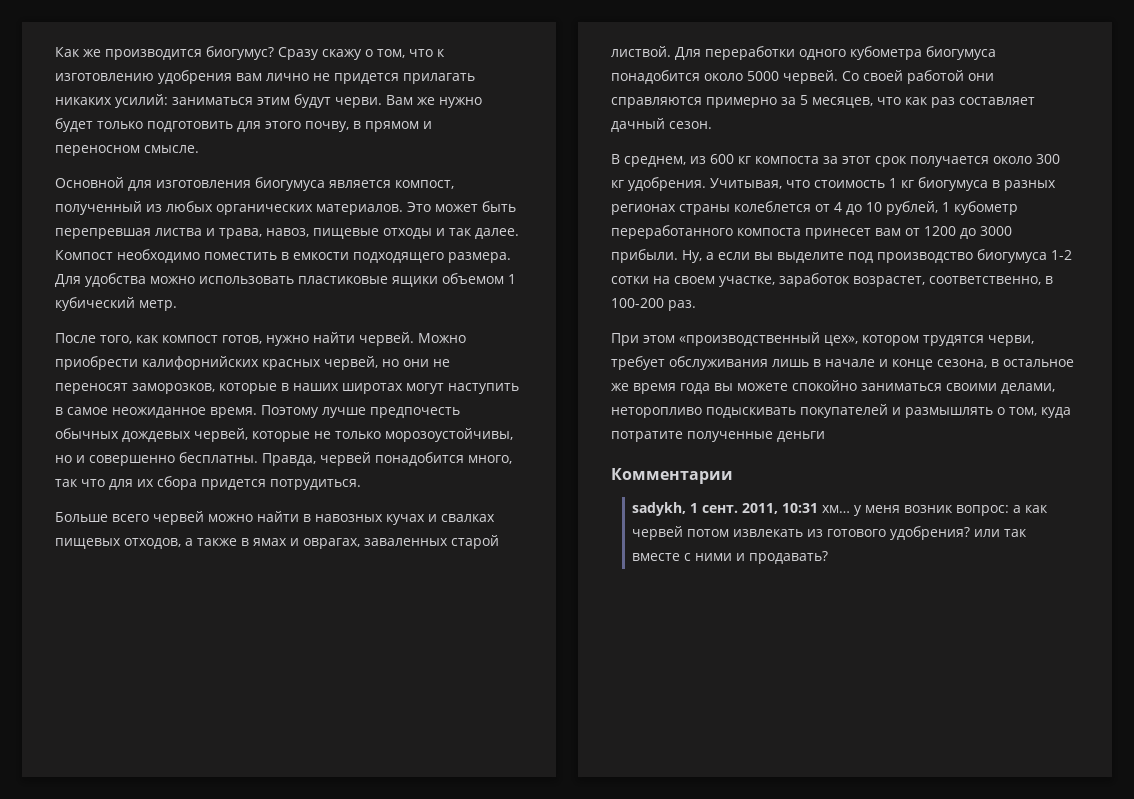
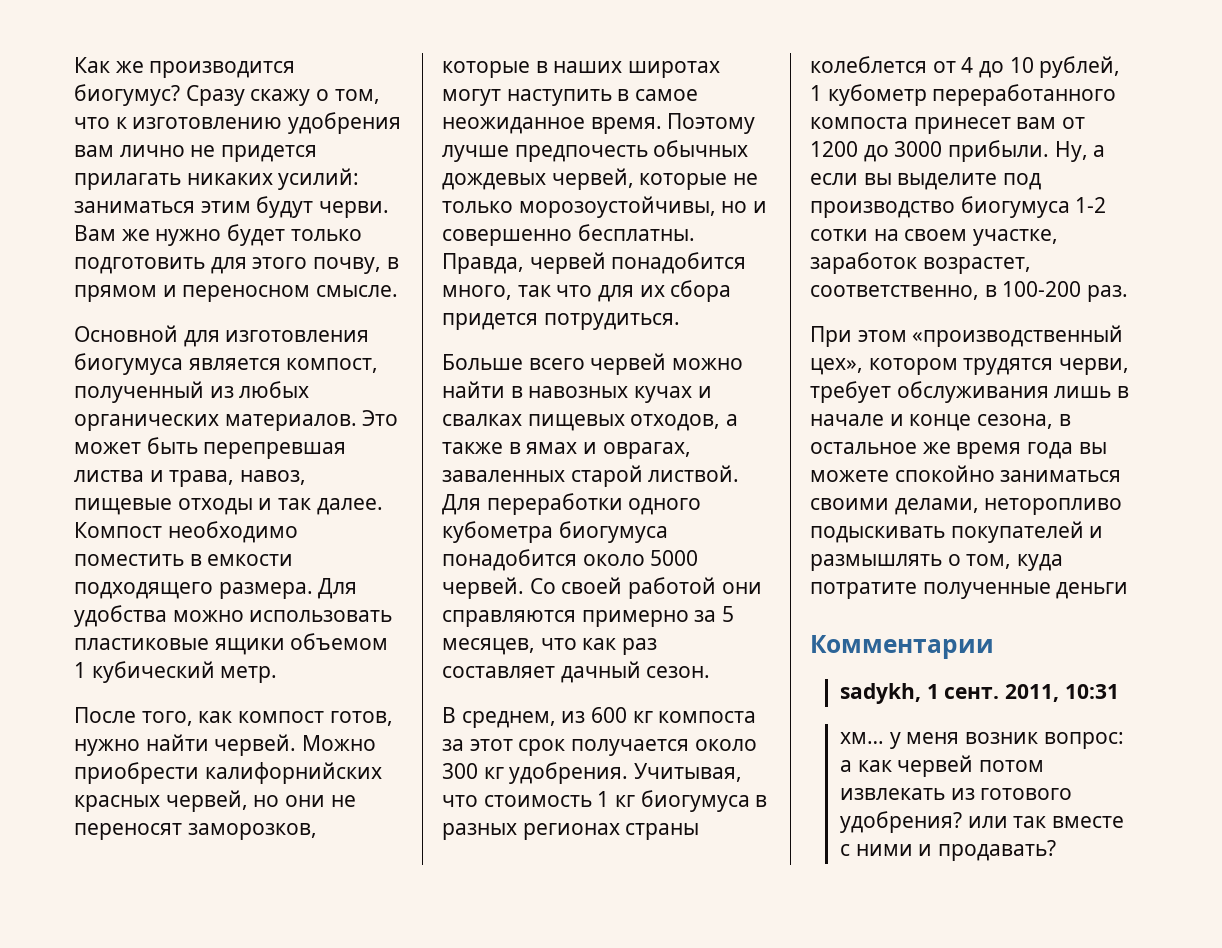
(819, 508) none -> (1119, 691) //

